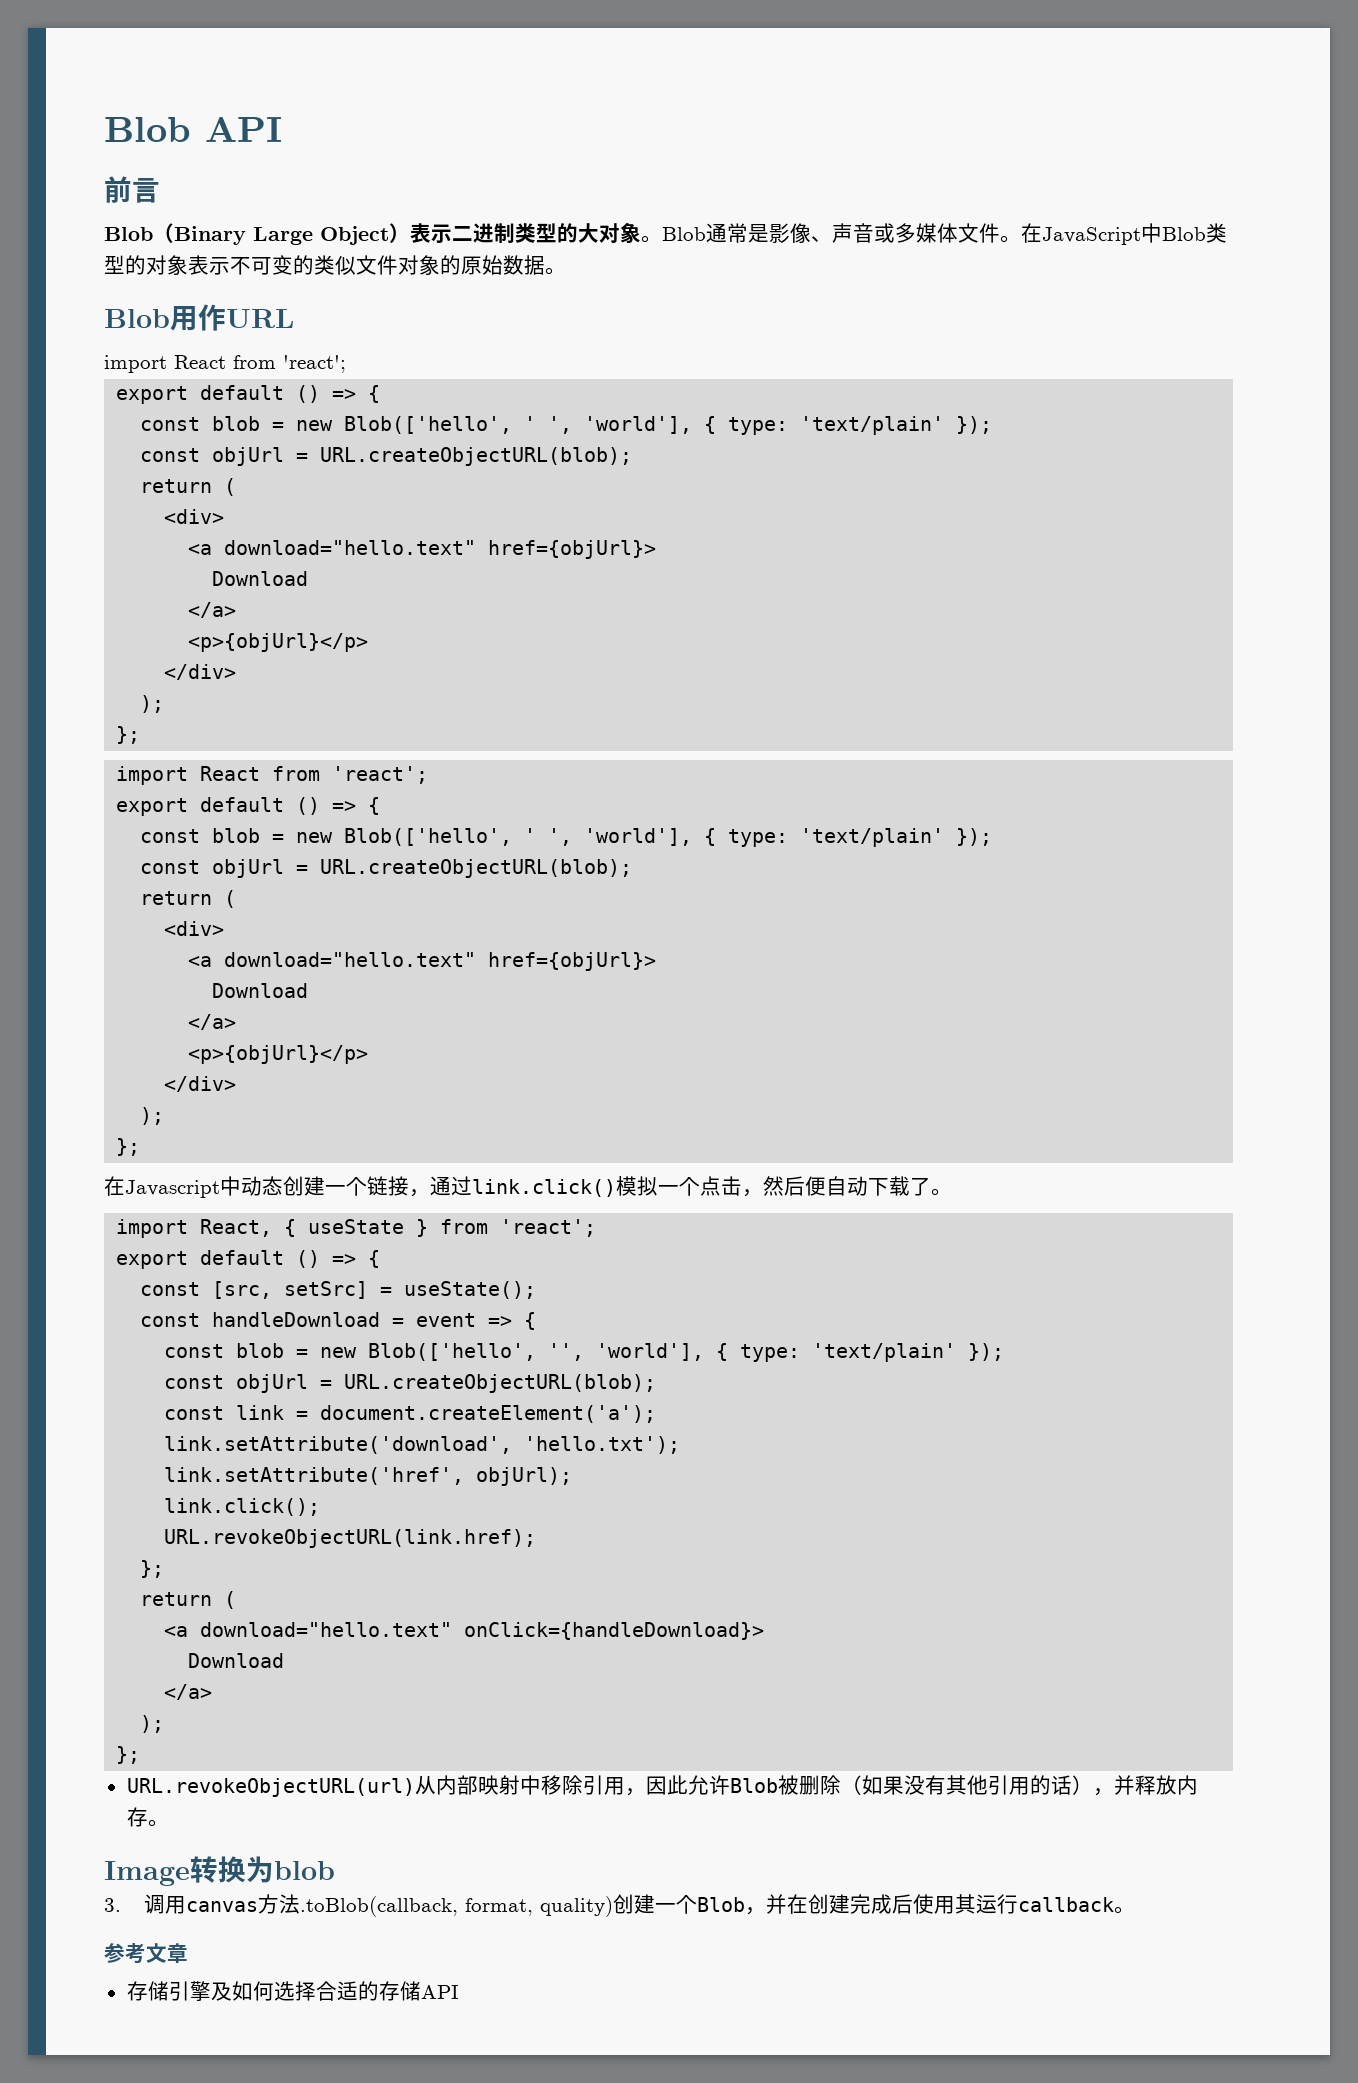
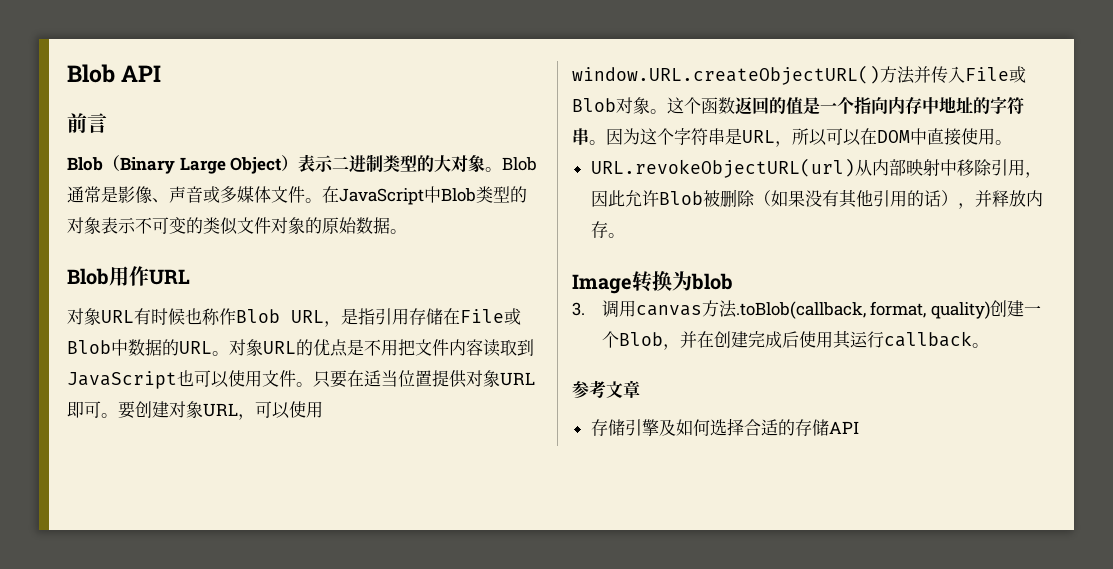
[104,355,346,373] [116,385,381,404] [140,416,993,435] [140,447,633,466] [140,478,237,496] [164,509,225,524] [188,540,657,559] [212,571,309,586] [188,602,237,618] [188,633,369,652] [164,664,237,680] [140,695,165,713] [116,726,141,744] [116,766,429,785] [116,797,381,816] [140,828,993,847] [140,859,633,878] [140,890,237,908] [164,921,225,936] [188,952,657,971] [212,983,309,998] [188,1014,237,1030] [188,1045,369,1064] [164,1076,237,1092] [140,1107,165,1125] [116,1138,141,1156] [104,1176,952,1198] [116,1219,597,1238] [116,1250,381,1269] [140,1281,537,1299] [140,1312,537,1330] [164,1343,1005,1362] [164,1374,657,1393] [164,1405,657,1423] [164,1436,681,1454] [164,1467,573,1486] [164,1498,321,1516] [164,1529,537,1548] [140,1560,165,1578] [140,1591,237,1609] [164,1622,765,1640] [188,1653,285,1668] [164,1684,213,1700] [140,1715,165,1733] [116,1746,141,1764] import React from 'react'; // export default () => { // const blob = new Blob(['hello', ' ', 'world'], { type: 'text/plain' }); // const objUrl = URL.createObjectURL(blob); // return ( // <div> // <a download="hello.text" href={objUrl}> // Download // </a> // <p>{objUrl}</p> // </div> // ); // }; // import React from 'react'; // export default () => { // const blob = new Blob(['hello', ' ', 'world'], { type: 'text/plain' }); // const objUrl = URL.createObjectURL(blob); // return ( // <div> // <a download="hello.text" href={objUrl}> // Download // </a> // <p>{objUrl}</p> // </div> // ); // }; // 在Javascript中动态创建一个链接，通过link.click()模拟一个点击，然后便自动下载了。 // import React, { useState } from 'react'; // export default () => { // const [src, setSrc] = useState(); // const handleDownload = event => { // const blob = new Blob(['hello', '', 'world'], { type: 'text/plain' }); // const objUrl = URL.createObjectURL(blob); // const link = document.createElement('a'); // link.setAttribute('download', 'hello.txt'); // link.setAttribute('href', objUrl); // link.click(); // URL.revokeObjectURL(link.href); // }; // return ( // <a download="hello.text" onClick={handleDownload}> // Download // </a> // ); // }; -> [67,308,521,327] [67,339,534,357] [67,370,535,389] [67,401,323,420] [572,65,1026,85] [572,96,1024,115] [572,128,1012,147] 对象URL有时候也称作Blob URL，是指引用存储在File或Blob中数据的URL。对象URL的优点是不用把文件内容读取到JavaScript也可以使用文件。只要在适当位置提供对象URL即可。要创建对象URL，可以使用window.URL.createObjectURL()方法并传入File或Blob对象。这个函数返回的值是一个指向内存中地址的字符串。因为这个字符串是URL，所以可以在DOM中直接使用。

